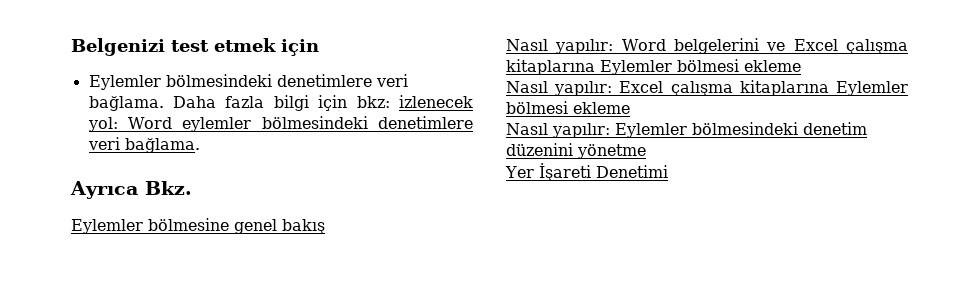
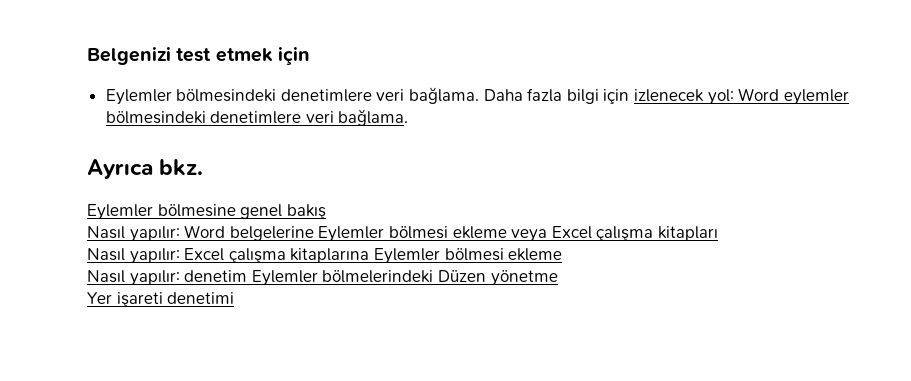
[356,96,390,108] bkz: -> (630, 96) none
[144,181,192,195] Bkz. -> [159,159,204,176] bkz.
[673,38,908,54] [506,59,801,75] belgelerini ve Excel çalışma kitaplarına Eylemler bölmesi ekleme -> [229,226,718,242] belgelerine Eylemler bölmesi ekleme veya Excel çalışma kitapları
[615,122,867,138] [506,143,573,156] Eylemler bölmesindeki denetim düzenini -> [184,270,486,286] denetim Eylemler bölmelerindeki Düzen
[538,163,668,181] İşareti Denetimi -> [116,292,235,307] işareti denetimi

